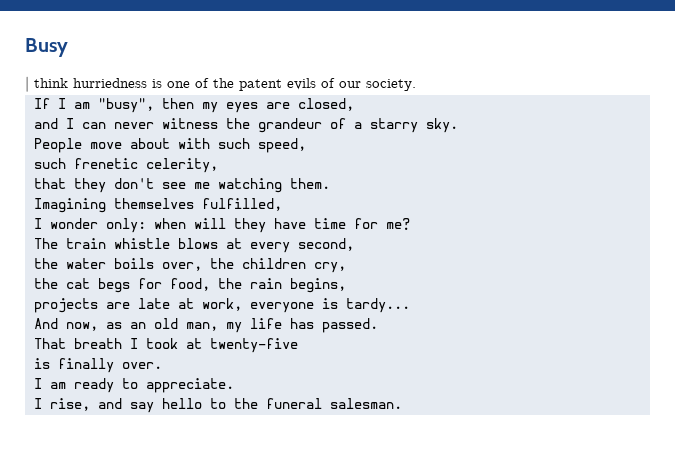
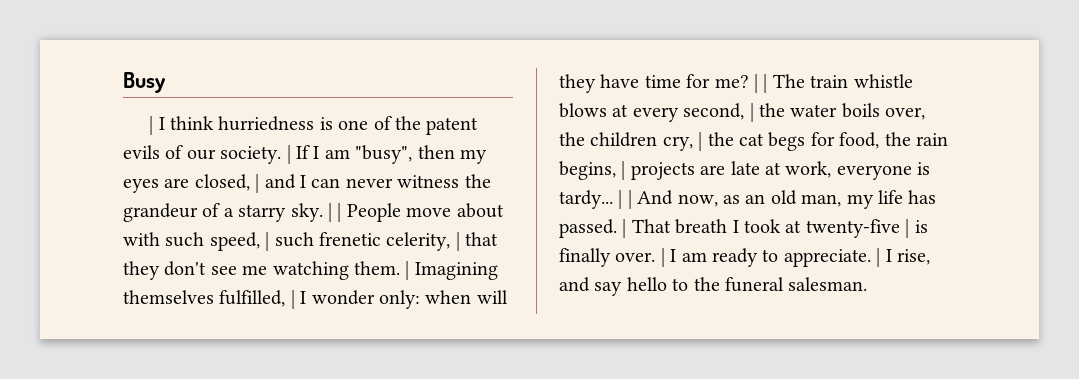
(29, 84) none -> [158,117,165,130] I
(416, 85) // -> [286,145,291,164] |
(354, 104) // -> [255,174,260,193] |
(458, 125) // -> [328,203,342,222] | |
(306, 145) // -> [265,232,270,251] |
(218, 165) // -> [455,232,460,251] |
(330, 183) // -> [405,261,410,280] |
(282, 204) // -> [290,290,295,309] |
(410, 224) // -> [754,74,768,93] | |
(354, 244) // -> [749,103,754,122] |
(346, 267) // -> [698,132,703,151] |
(346, 285) // -> [621,161,626,180] |
(410, 305) // -> [618,190,632,209] | |
(378, 325) // -> [622,219,627,238] |
(298, 345) // -> [905,219,910,238] |
(162, 365) // -> [660,248,665,267] |
(234, 385) // -> [876,248,881,267] |

